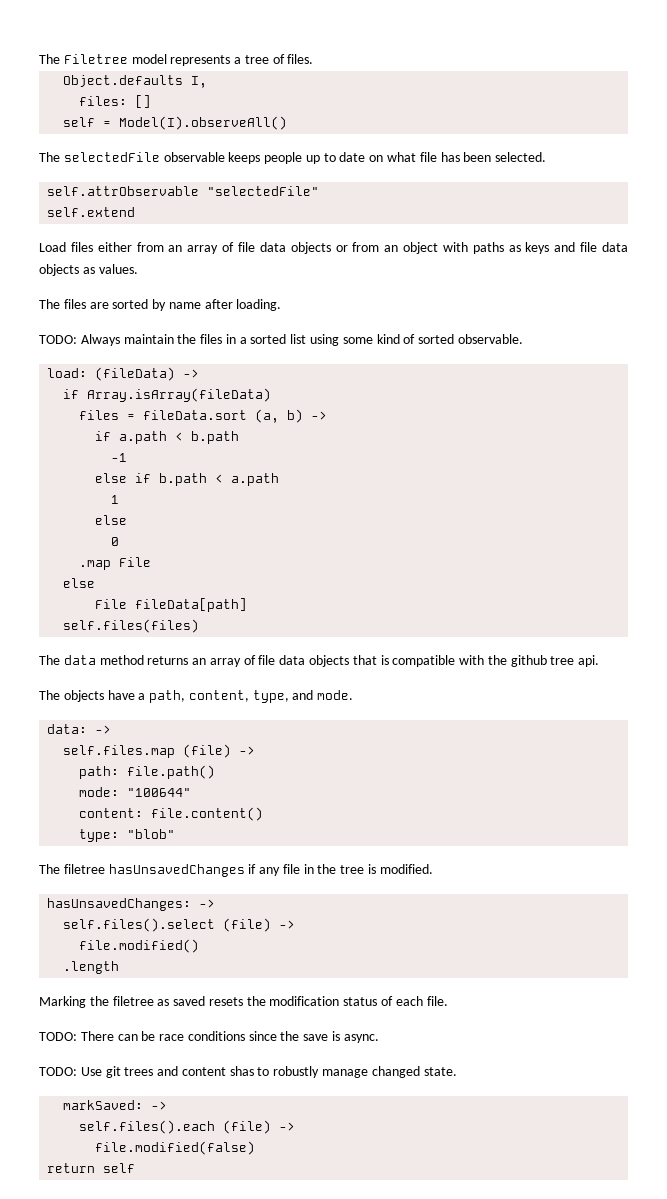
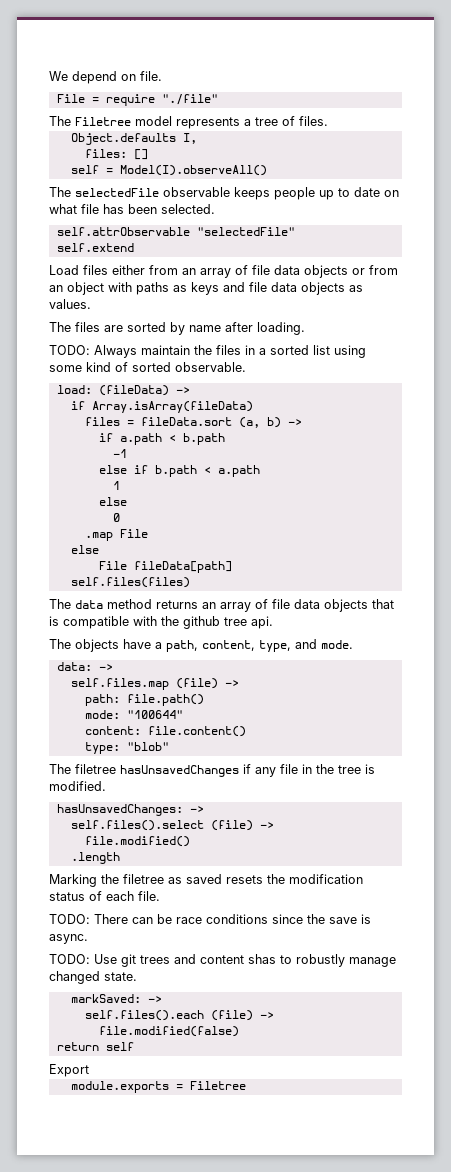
(39, 59) none -> [49,71,162,84] [56,94,218,106] We depend on file. // File = require "./file" //
(136, 1168) none -> [49,1064,89,1077] [70,1081,246,1093] // Export // module.exports = Filetree

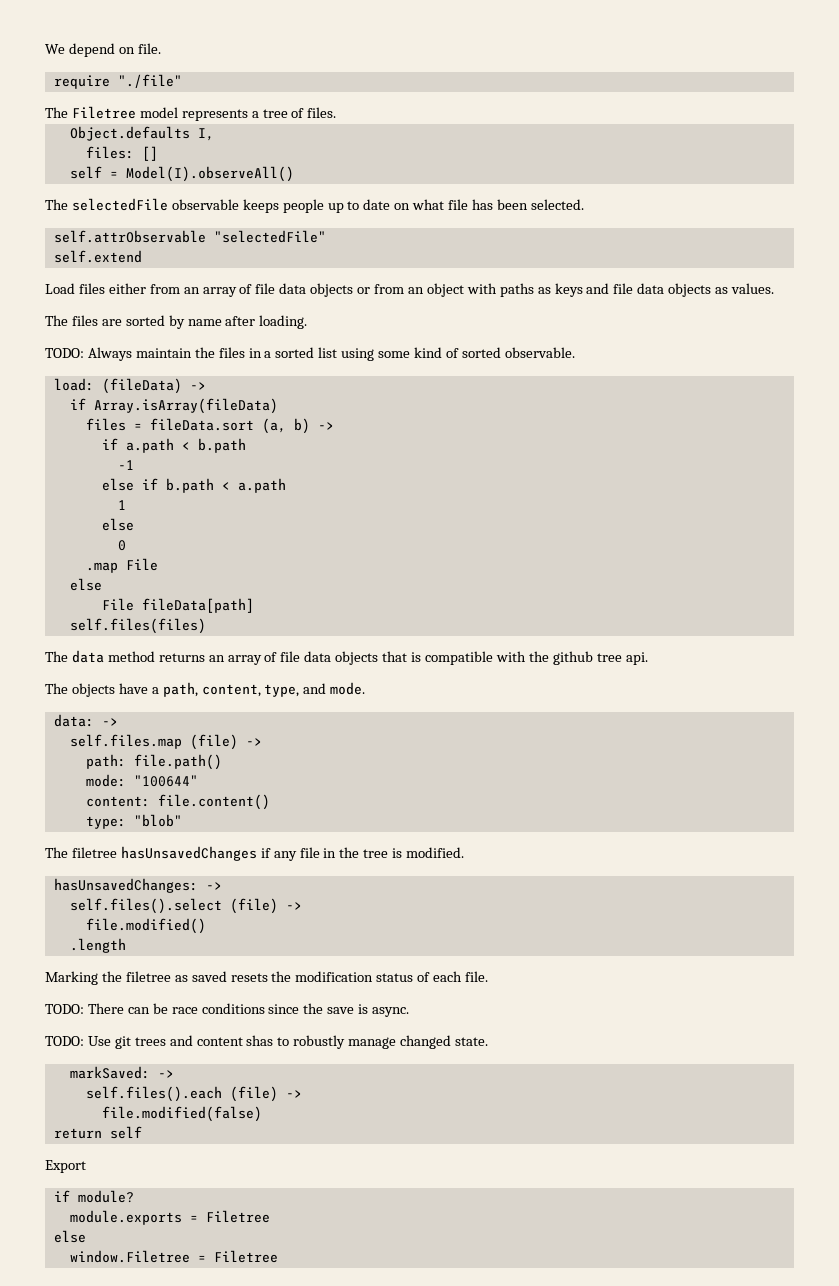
[56,94,99,103] File = -> (161, 48) none
(89, 1070) none -> [53,1190,134,1203] // if module?
(246, 1085) none -> [53,1230,86,1243] [69,1250,278,1263] // else // window.Filetree = Filetree

